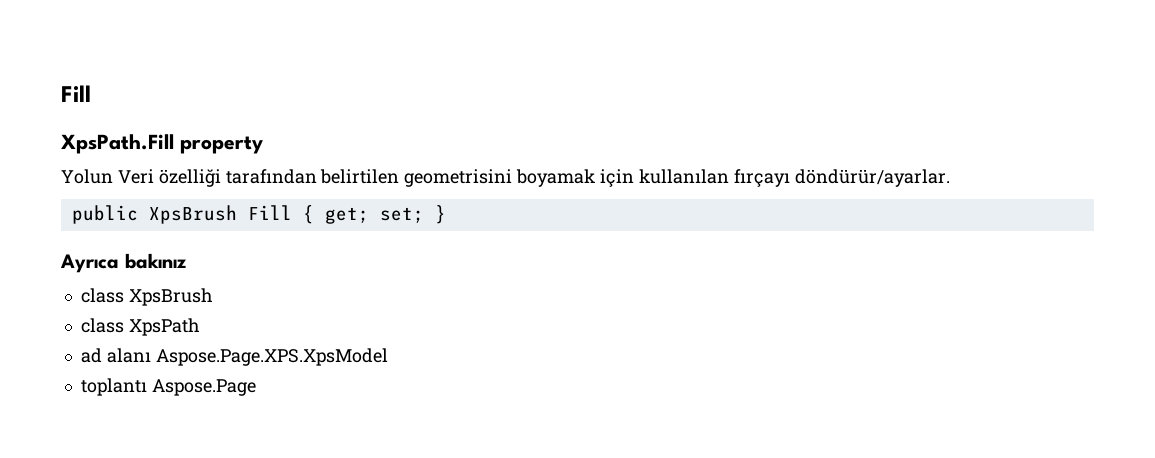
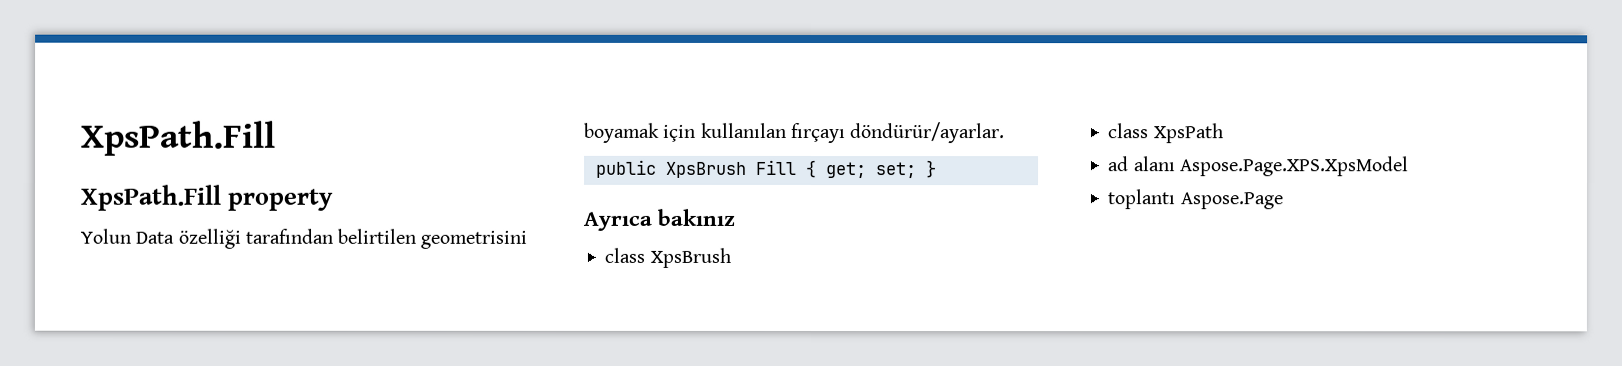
[61,85,91,102] Fill -> [81,120,276,156] XpsPath.Fill
[117,169,154,184] Veri -> [135,231,175,244] Data

